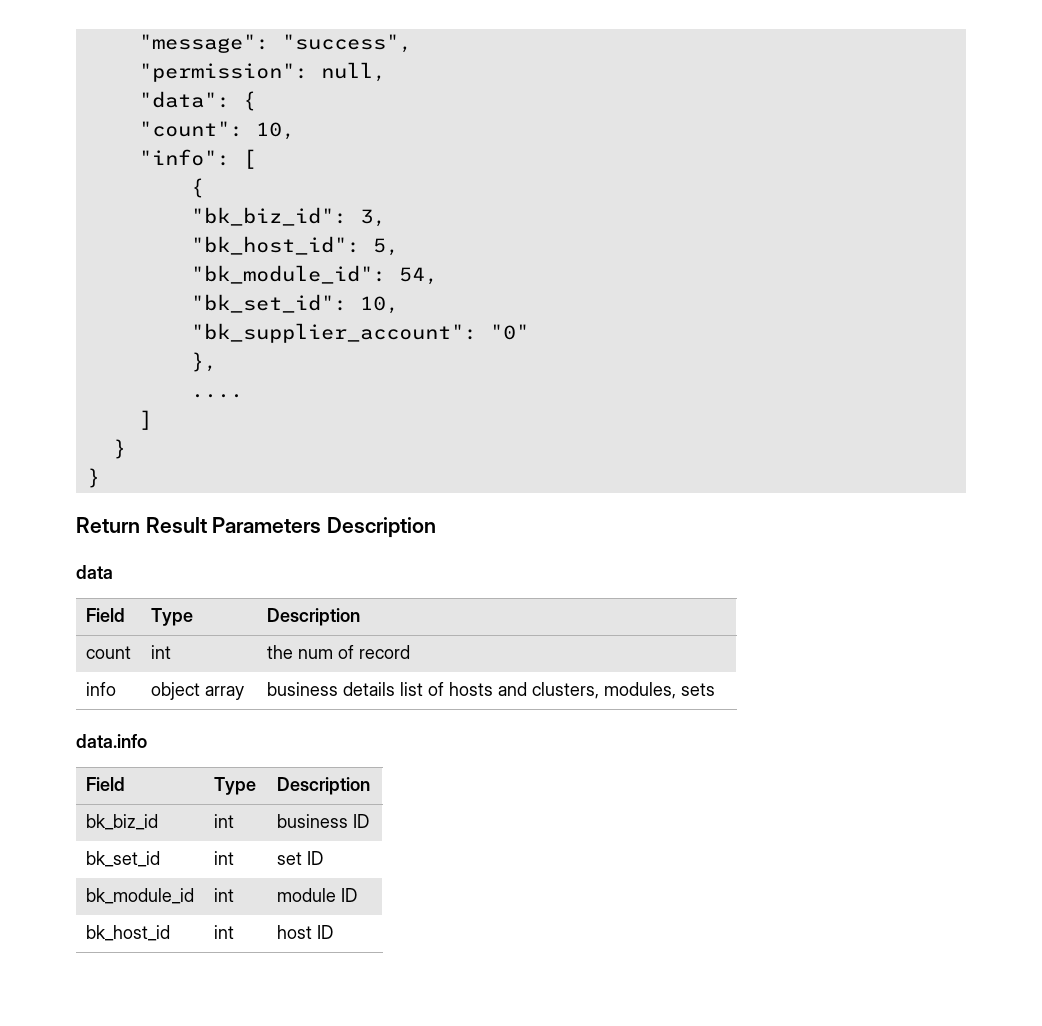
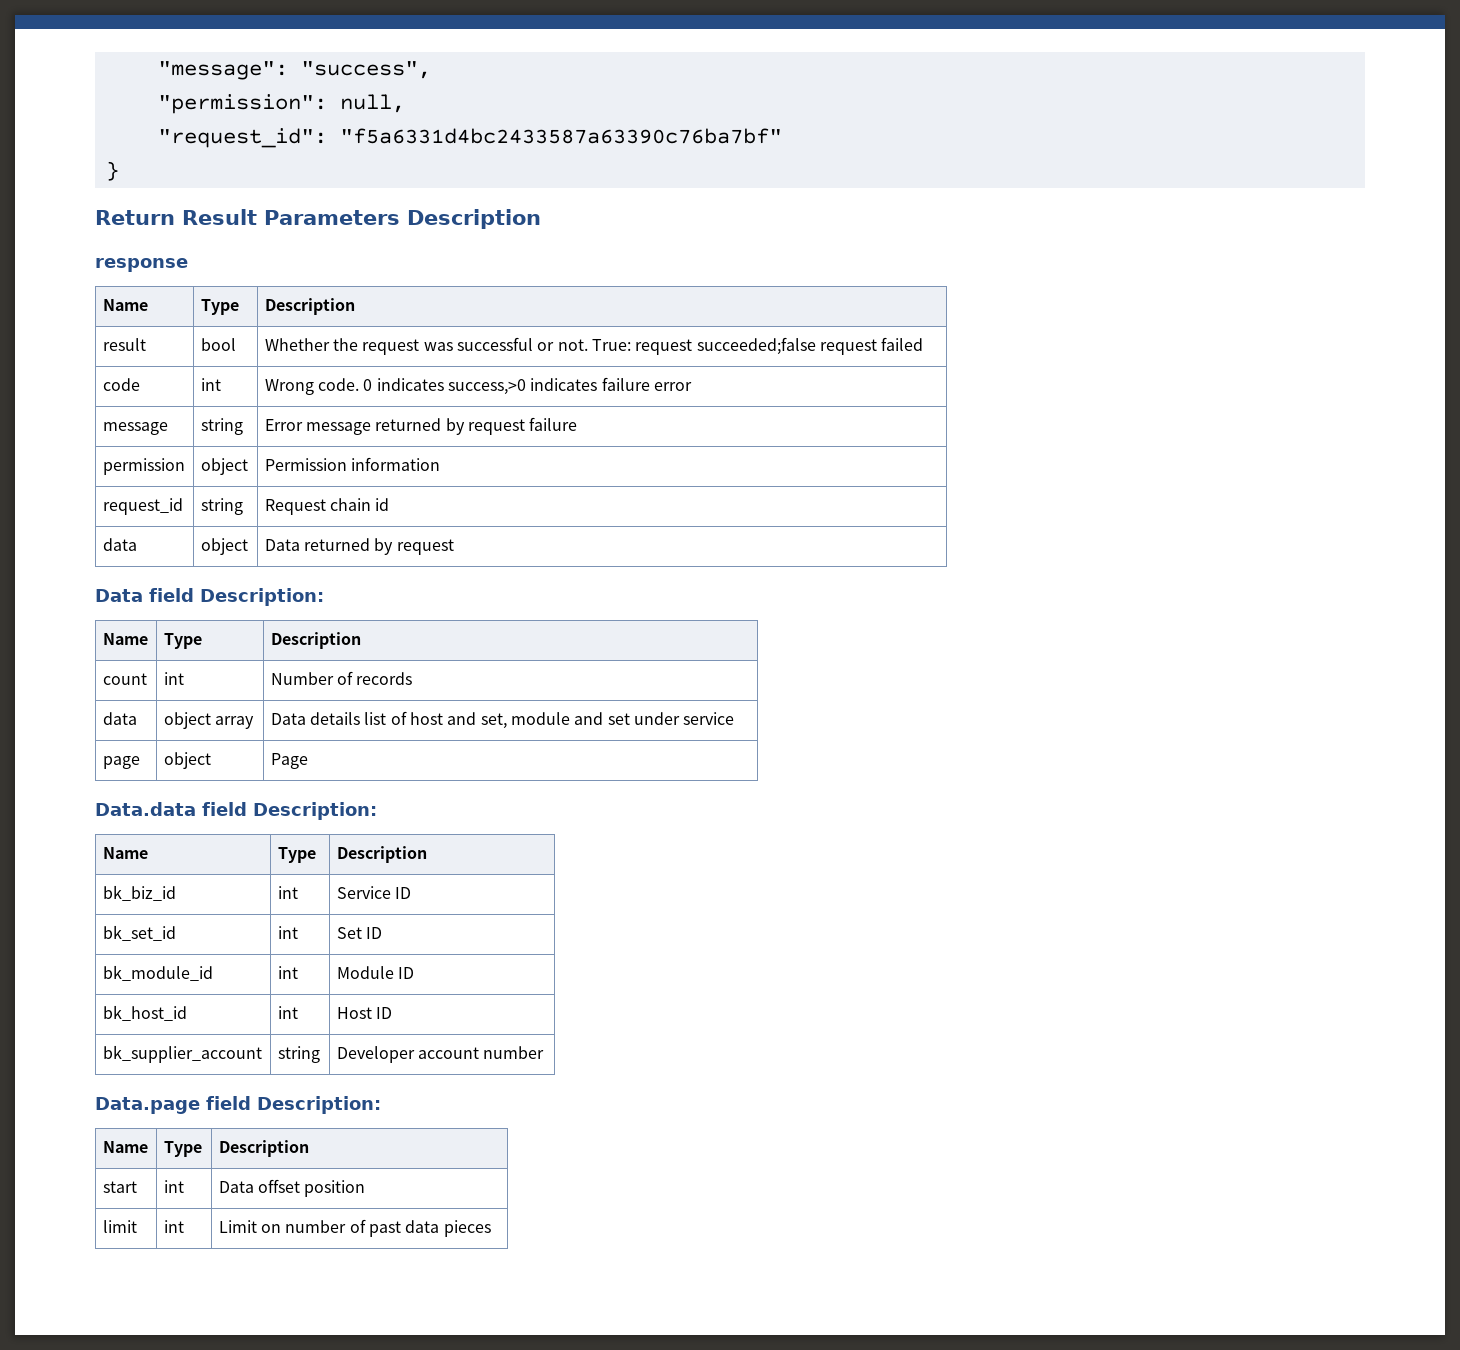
[138,91,256,111] [138,121,295,140] [138,149,256,169] [190,178,204,198] [190,207,386,227] [190,236,399,256] [190,265,438,285] [190,294,399,314] [190,323,529,343] [190,352,217,372] [190,394,243,398] [138,410,152,430] [112,439,126,459] "data": { // "count": 10, // "info": [ // { // "bk_biz_id": 3, // "bk_host_id": 5, // "bk_module_id": 54, // "bk_set_id": 10, // "bk_supplier_account": "0" // }, // .... // ] // } -> [157,128,782,148] "request_id": "f5a6331d4bc2433587a63390c76ba7bf"
[76,565,113,579] [85,608,125,622] data // Field -> [95,258,188,272] [102,299,148,311] [200,299,239,315] [264,298,355,315] [102,338,146,351] [200,338,236,351] [264,337,924,355] [102,378,140,391] [200,378,221,391] [264,377,693,395] [102,422,168,435] [200,418,243,435] [264,417,578,435] [102,458,185,475] [200,458,248,475] [264,457,441,471] [102,498,183,515] [200,498,243,515] [264,498,390,515] [102,538,137,551] [200,538,248,555] [264,538,454,555] [95,588,324,606] [102,633,148,645] response // Name | Type | Description // result | bool | Whether the request was successful or not. True: request succeeded;false request failed // code | int | Wrong code. 0 indicates success,>0 indicates failure error // message | string | Error message returned by request failure // permission | object | Permission information // request_id | string | Request chain id // data | object | Data returned by request // Data field Description: // Name
[266,645,410,659] [85,682,116,696] the num of record // info -> [270,671,413,685] [102,712,137,725] Number of records // data
[266,682,338,696] business -> [270,713,306,725] Data
[448,682,715,699] [76,734,147,748] [85,777,125,791] hosts and clusters, modules, sets // data.info // Field -> [410,712,735,729] [102,756,140,769] [163,752,211,769] [270,753,308,769] [95,802,377,820] [102,847,148,859] host and set, module and set under service // page | object | Page // Data.data field Description: // Name
[276,814,348,828] business -> [336,886,391,899] Service
[276,852,302,865] set -> [336,927,362,939] Set
[276,888,336,902] module -> [336,966,394,979] Module
[276,925,333,939] host ID -> [336,1007,393,1019] [102,1045,262,1063] [277,1046,320,1063] [336,1046,545,1063] [95,1096,381,1114] [102,1141,148,1153] [163,1141,202,1157] [218,1140,309,1157] [102,1181,137,1193] [163,1180,184,1193] [218,1179,366,1197] [102,1220,137,1233] [163,1220,184,1233] [218,1219,491,1237] Host ID // bk_supplier_account | string | Developer account number // Data.page field Description: // Name | Type | Description // start | int | Data offset position // limit | int | Limit on number of past data pieces

